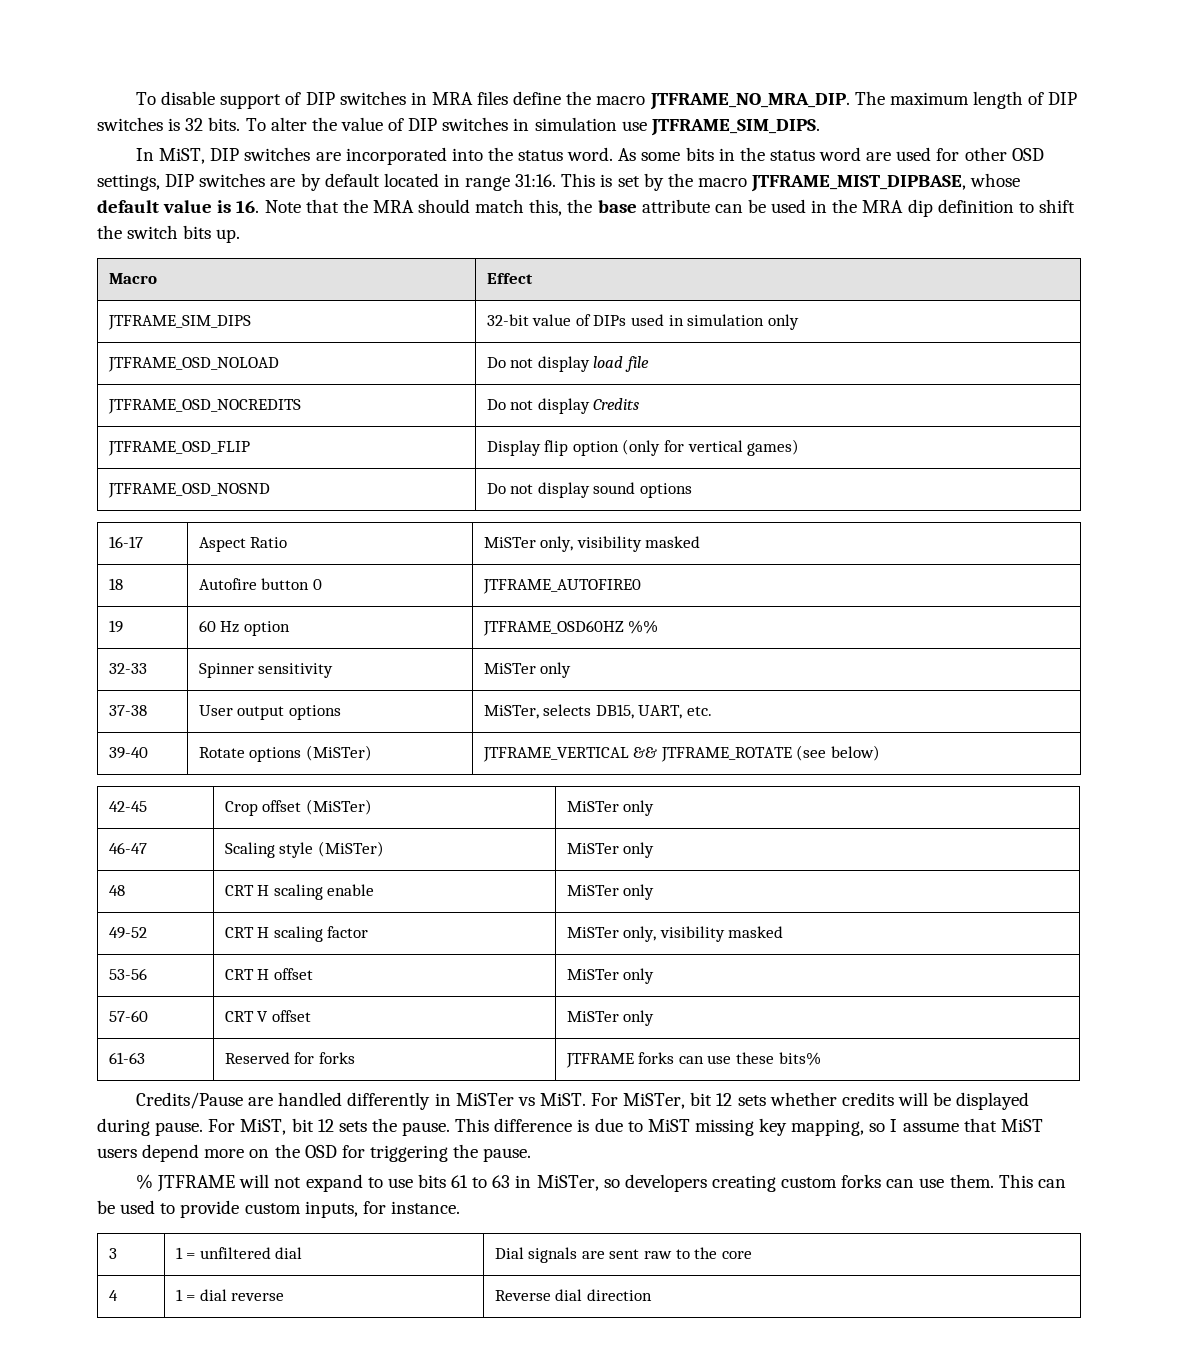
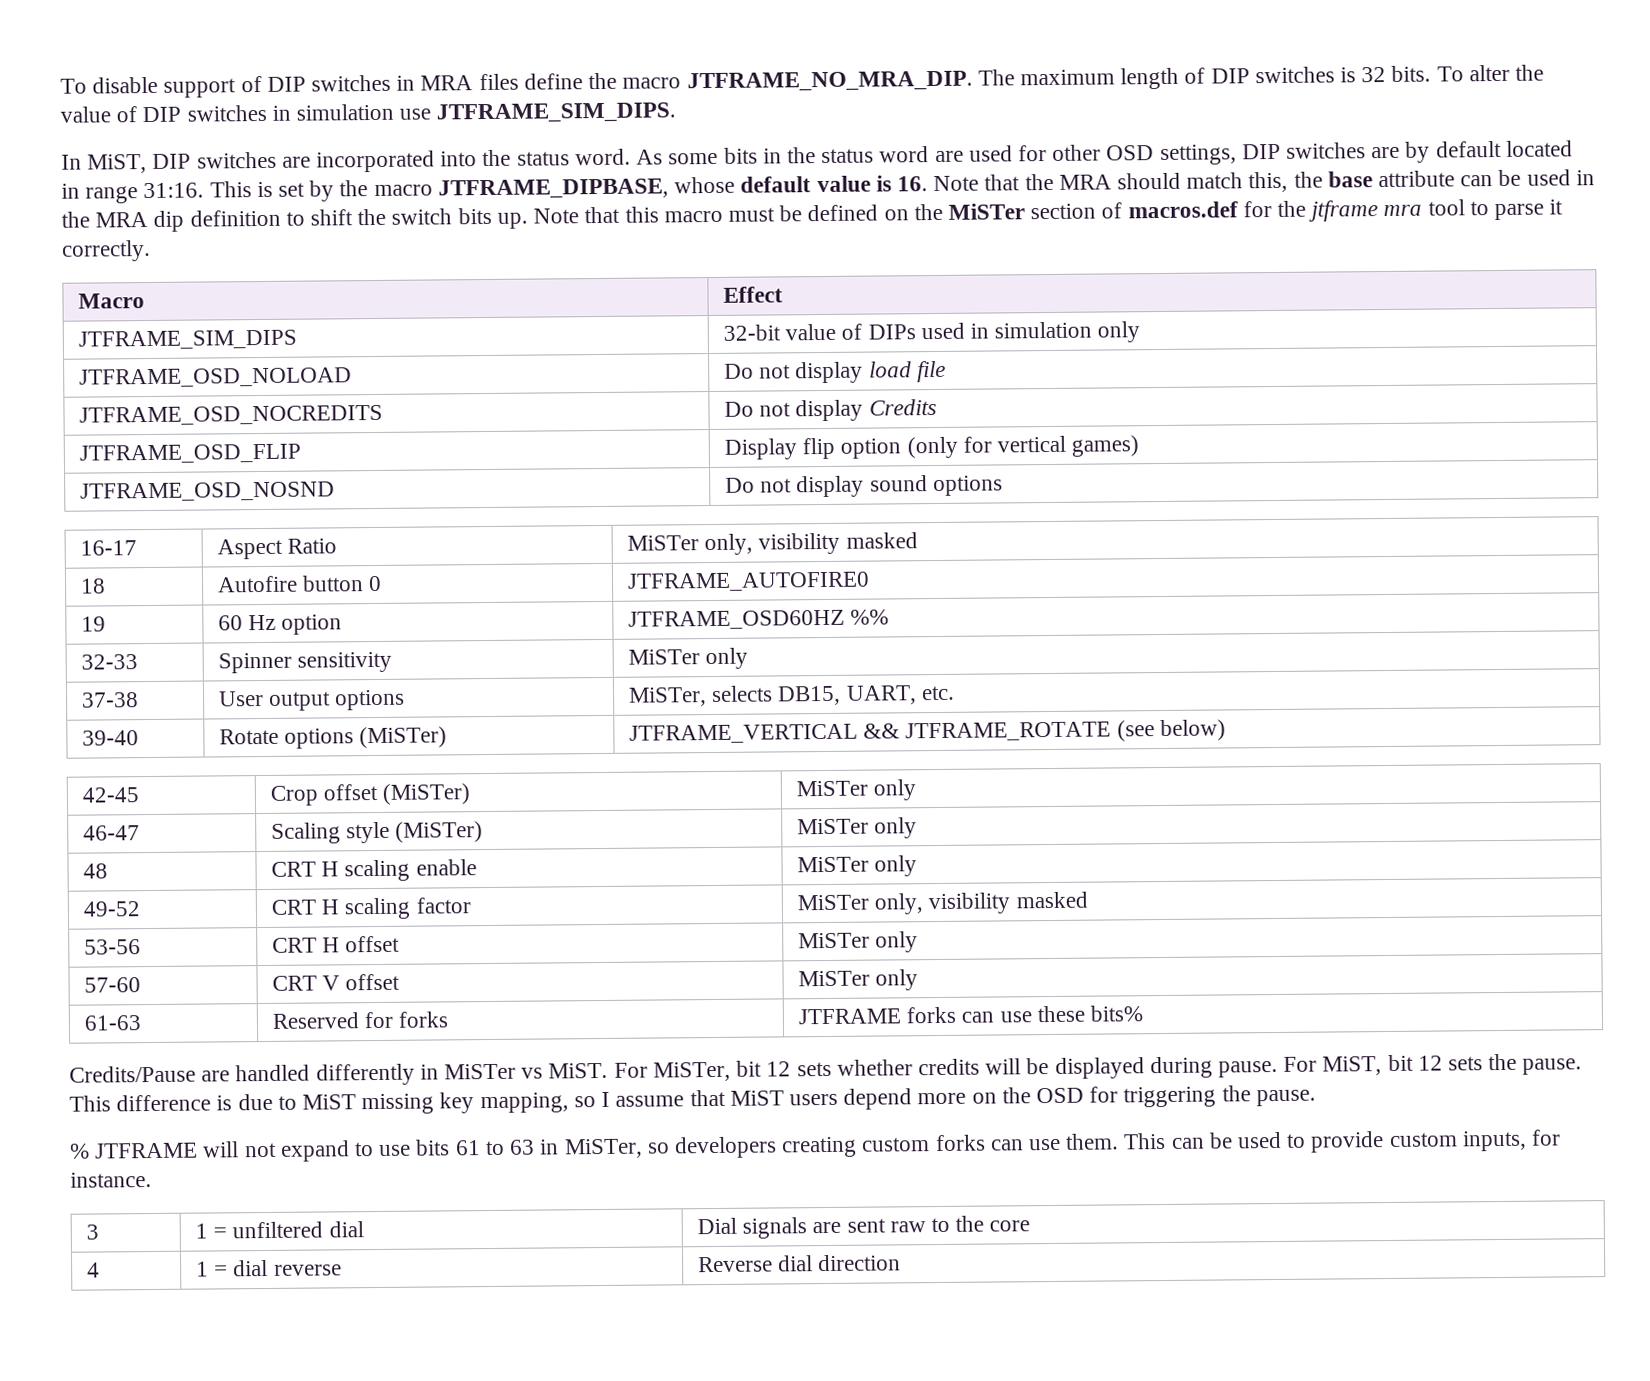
[751,175,967,192] JTFRAME_MIST_DIPBASE, -> [437,178,669,200] JTFRAME_DIPBASE,
(241, 236) none -> [533,199,1564,224] [61,239,151,262] Note that this macro must be defined on the MiSTer section of macros.def for the jtframe mra tool to parse it correctly.

